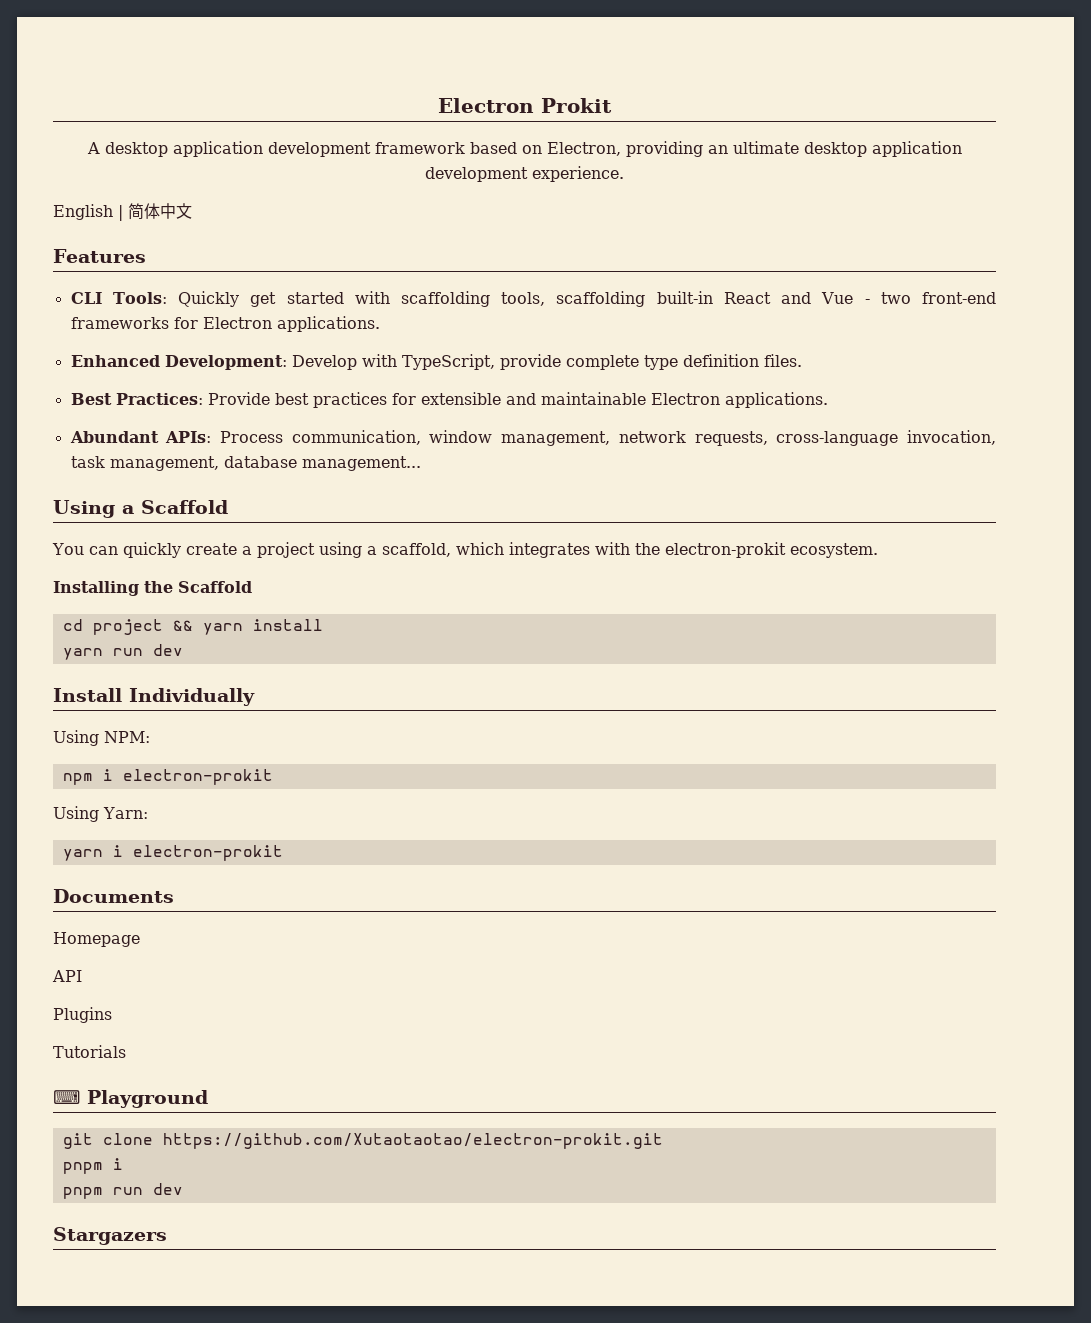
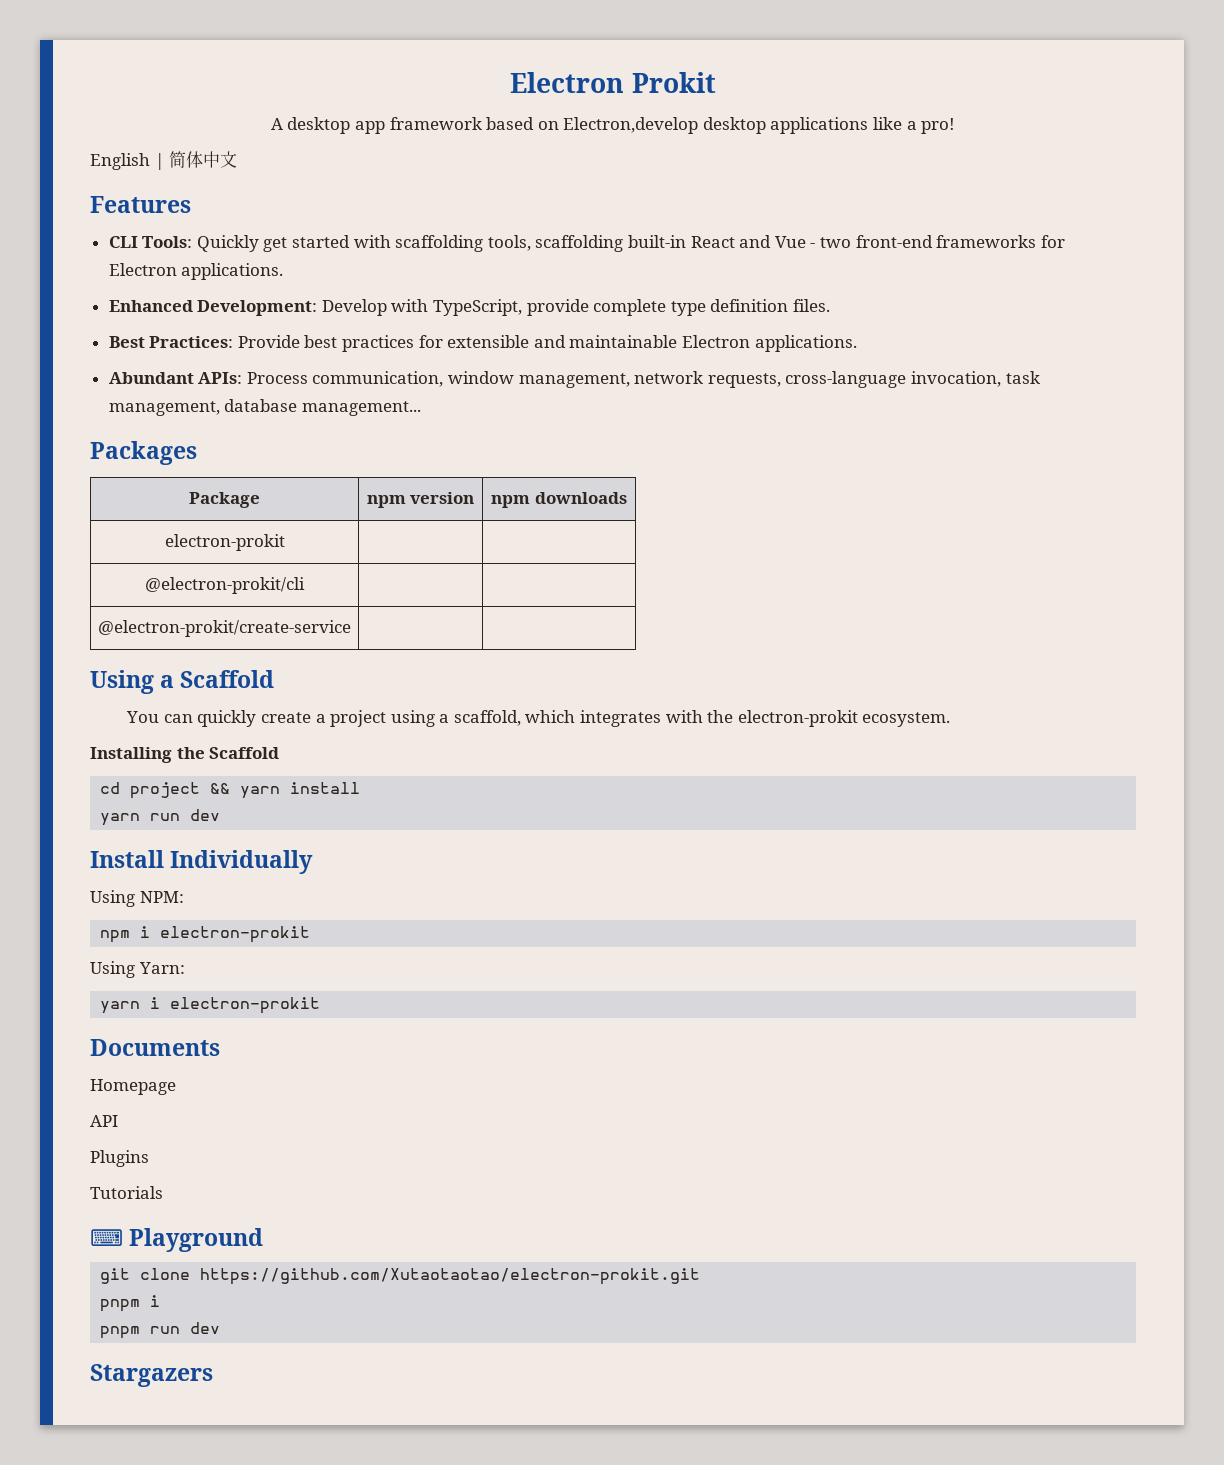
[172,141,371,157] application development -> [354,121,385,134] app
[546,141,962,157] [425,166,624,182] Electron, providing an ultimate desktop application development experience. -> [563,117,956,134] Electron,develop desktop applications like a pro!
(421, 463) none -> [90,441,197,465] [189,492,260,508] [366,492,475,508] [491,492,627,508] [164,534,285,551] [145,577,305,594] [98,620,351,637] // Packages // Package | npm version | npm downloads // electron-prokit | | // @electron-prokit/cli | | // @electron-prokit/create-service | |

